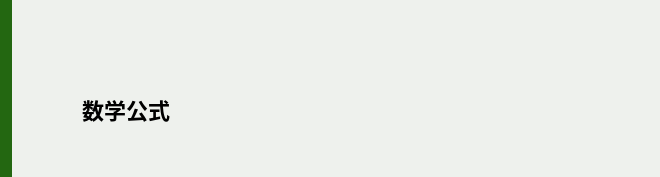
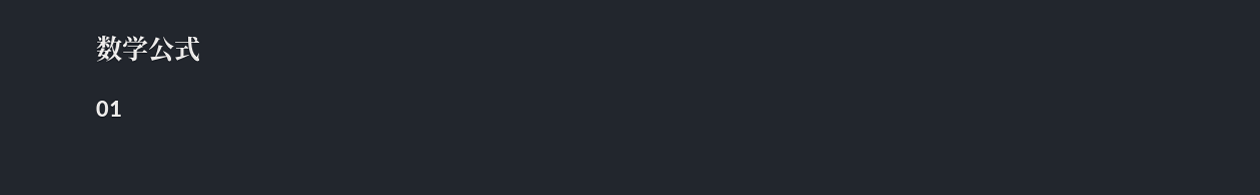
(170, 111) none -> [95,100,122,117] // 01

